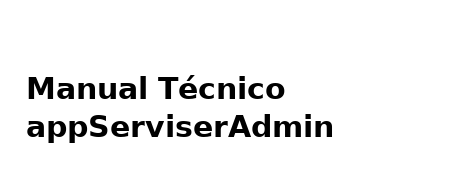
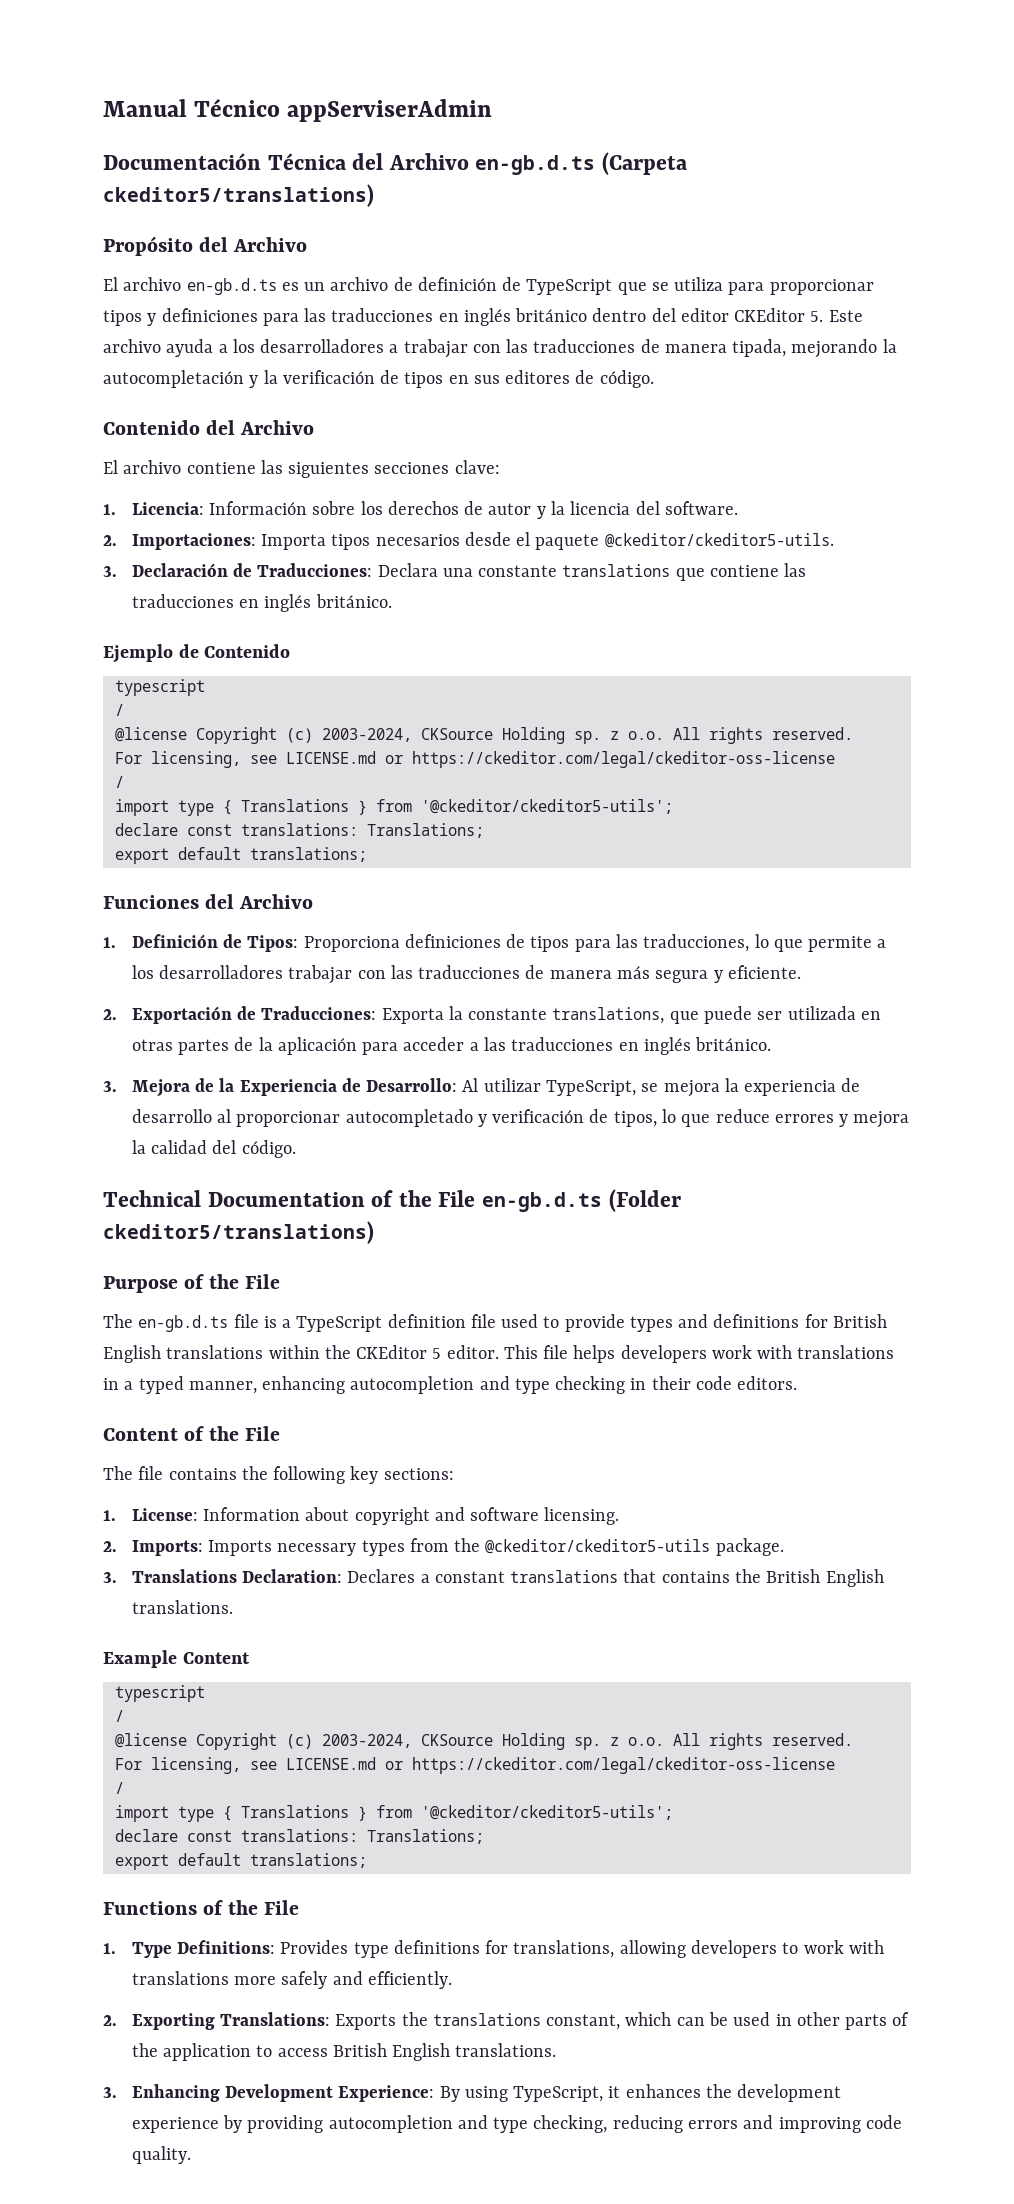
(334, 128) none -> [103,152,689,175] [103,184,374,207] [103,236,308,256] [103,277,874,295] [103,308,863,326] [103,339,897,358] [103,370,654,388] [103,420,315,435] [103,460,500,478] [103,501,738,519] [103,532,834,550] [103,563,807,581] [131,594,392,612] [103,644,291,663] [114,679,205,696] [114,704,124,716] [114,727,853,744] [114,751,835,768] [114,776,124,788] [114,799,673,816] [114,823,484,838] [114,847,367,864] [103,894,314,909] [103,934,887,952] [131,965,801,984] [103,1006,881,1024] [131,1037,772,1055] [103,1078,861,1097] [131,1109,910,1128] [131,1140,296,1158] [103,1189,681,1212] [103,1221,374,1244] [103,1274,281,1293] [103,1314,887,1332] [103,1345,895,1363] [103,1376,798,1394] [103,1426,281,1441] [103,1466,454,1484] [103,1507,620,1525] [103,1538,784,1556] [103,1569,884,1587] [131,1600,233,1614] [103,1650,250,1668] [114,1685,205,1702] [114,1710,124,1722] [114,1733,853,1750] [114,1757,835,1774] [114,1782,124,1794] [114,1805,673,1822] [114,1829,484,1844] [114,1853,367,1870] [103,1900,300,1915] [103,1940,884,1958] [131,1971,452,1989] [103,2012,910,2030] [131,2043,557,2061] [103,2084,842,2102] [131,2115,902,2133] [131,2146,191,2164] // Documentación Técnica del Archivo en-gb.d.ts (Carpeta ckeditor5/translations) // Propósito del Archivo // El archivo en-gb.d.ts es un archivo de definición de TypeScript que se utiliza para proporcionar tipos y definiciones para las traducciones en inglés británico dentro del editor CKEditor 5. Este archivo ayuda a los desarrolladores a trabajar con las traducciones de manera tipada, mejorando la autocompletación y la verificación de tipos en sus editores de código. // Contenido del Archivo // El archivo contiene las siguientes secciones clave: // 1. Licencia: Información sobre los derechos de autor y la licencia del software. // 2. Importaciones: Importa tipos necesarios desde el paquete @ckeditor/ckeditor5-utils. // 3. Declaración de Traducciones: Declara una constante translations que contiene las traducciones en inglés británico. // Ejemplo de Contenido // typescript // / // @license Copyright (c) 2003-2024, CKSource Holding sp. z o.o. All rights reserved. // For licensing, see LICENSE.md or https://ckeditor.com/legal/ckeditor-oss-license // / // import type { Translations } from '@ckeditor/ckeditor5-utils'; // declare const translations: Translations; // export default translations; // Funciones del Archivo // 1. Definición de Tipos: Proporciona definiciones de tipos para las traducciones, lo que permite a los desarrolladores trabajar con las traducciones de manera más segura y eficiente. // 2. Exportación de Traducciones: Exporta la constante translations, que puede ser utilizada en otras partes de la aplicación para acceder a las traducciones en inglés británico. // 3. Mejora de la Experiencia de Desarrollo: Al utilizar TypeScript, se mejora la experiencia de desarrollo al proporcionar autocompletado y verificación de tipos, lo que reduce errores y mejora la calidad del código. // Technical Documentation of the File en-gb.d.ts (Folder ckeditor5/translations) // Purpose of the File // The en-gb.d.ts file is a TypeScript definition file used to provide types and definitions for British English translations within the CKEditor 5 editor. This file helps developers work with translations in a typed manner, enhancing autocompletion and type checking in their code editors. // Content of the File // The file contains the following key sections: // 1. License: Information about copyright and software licensing. // 2. Imports: Imports necessary types from the @ckeditor/ckeditor5-utils package. // 3. Translations Declaration: Declares a constant translations that contains the British English translations. // Example Content // typescript // / // @license Copyright (c) 2003-2024, CKSource Holding sp. z o.o. All rights reserved. // For licensing, see LICENSE.md or https://ckeditor.com/legal/ckeditor-oss-license // / // import type { Translations } from '@ckeditor/ckeditor5-utils'; // declare const translations: Translations; // export default translations; // Functions of the File // 1. Type Definitions: Provides type definitions for translations, allowing developers to work with translations more safely and efficiently. // 2. Exporting Translations: Exports the translations constant, which can be used in other parts of the application to access British English translations. // 3. Enhancing Development Experience: By using TypeScript, it enhances the development experience by providing autocompletion and type checking, reducing errors and improving code quality.

